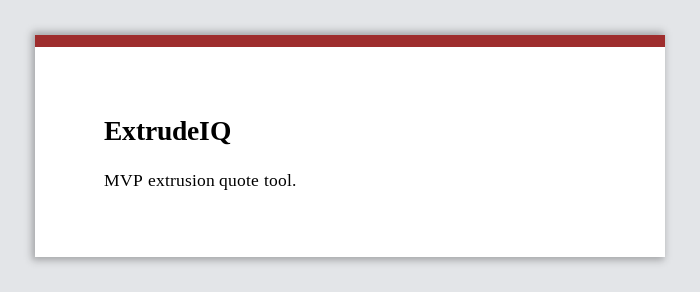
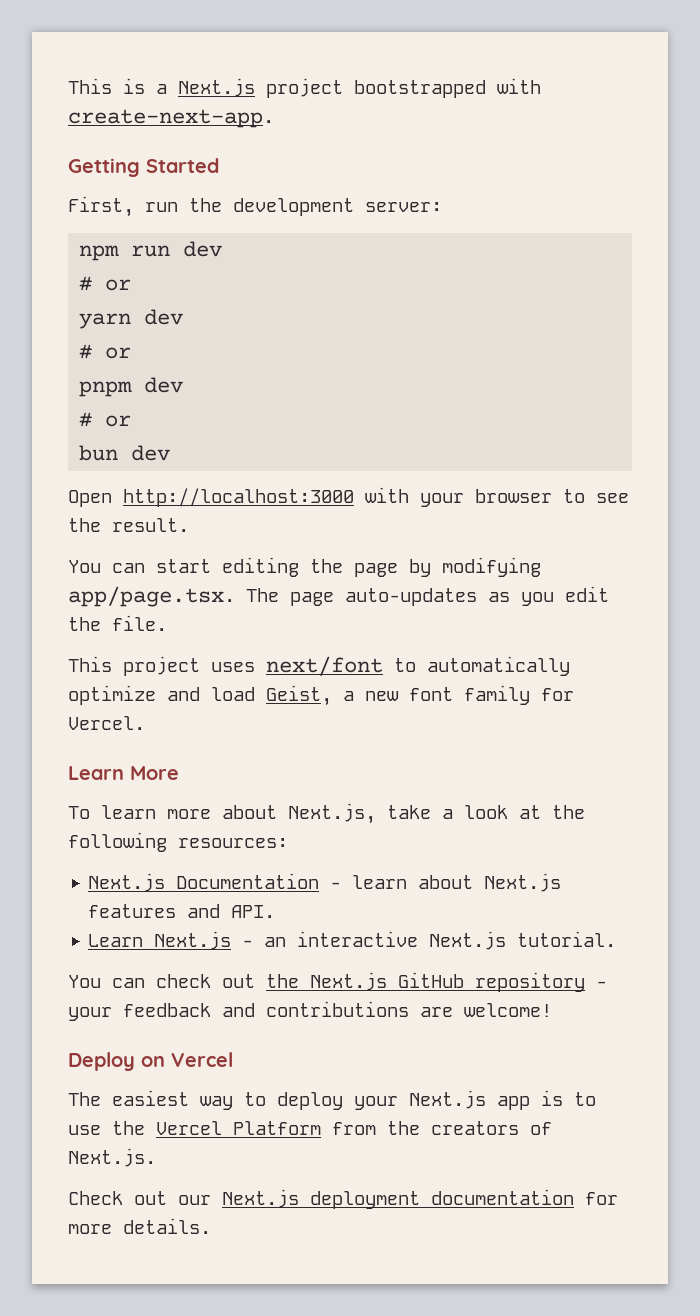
[104,121,231,145] [104,174,297,190] ExtrudeIQ // MVP extrusion quote tool. -> [68,78,541,98] [68,109,274,128] [68,158,219,177] [68,196,442,217] [79,241,223,261] [79,276,132,291] [79,309,184,329] [79,344,132,359] [79,377,184,397] [79,412,132,427] [79,445,171,461] [68,487,629,507] [68,518,189,532] [68,557,541,577] [68,586,609,607] [68,615,167,631] [68,656,570,676] [68,685,574,706] [68,716,145,730] [68,766,179,780] [68,803,585,824] [68,832,288,852] [88,873,562,892] [88,904,276,918] [88,931,617,950] [68,972,607,992] [68,1001,552,1021] [68,1052,233,1071] [68,1090,596,1110] [68,1121,552,1135] [68,1148,156,1167] [68,1189,618,1209] [68,1218,211,1234] This is a Next.js project bootstrapped with create-next-app. // Getting Started // First, run the development server: // npm run dev // # or // yarn dev // # or // pnpm dev // # or // bun dev // Open http://localhost:3000 with your browser to see the result. // You can start editing the page by modifying app/page.tsx. The page auto-updates as you edit the file. // This project uses next/font to automatically optimize and load Geist, a new font family for Vercel. // Learn More // To learn more about Next.js, take a look at the following resources: // Next.js Documentation - learn about Next.js features and API. // Learn Next.js - an interactive Next.js tutorial. // You can check out the Next.js GitHub repository - your feedback and contributions are welcome! // Deploy on Vercel // The easiest way to deploy your Next.js app is to use the Vercel Platform from the creators of Next.js. // Check out our Next.js deployment documentation for more details.

